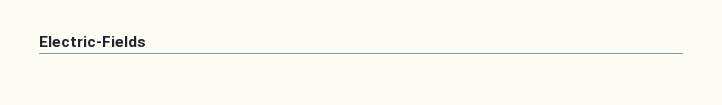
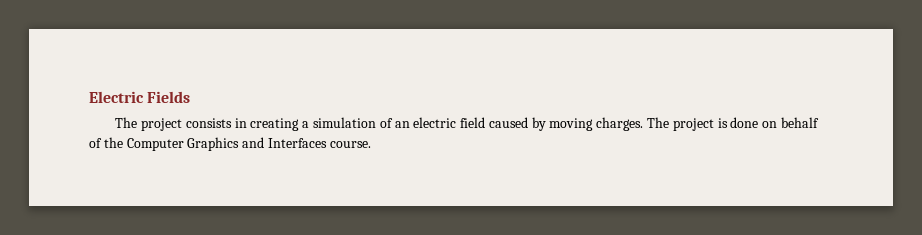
[39,36,146,47] Electric-Fields -> [89,91,191,103] [115,117,819,131] [89,137,371,151] Electric Fields // The project consists in creating a simulation of an electric field caused by moving charges. The project is done on behalf of the Computer Graphics and Interfaces course.

